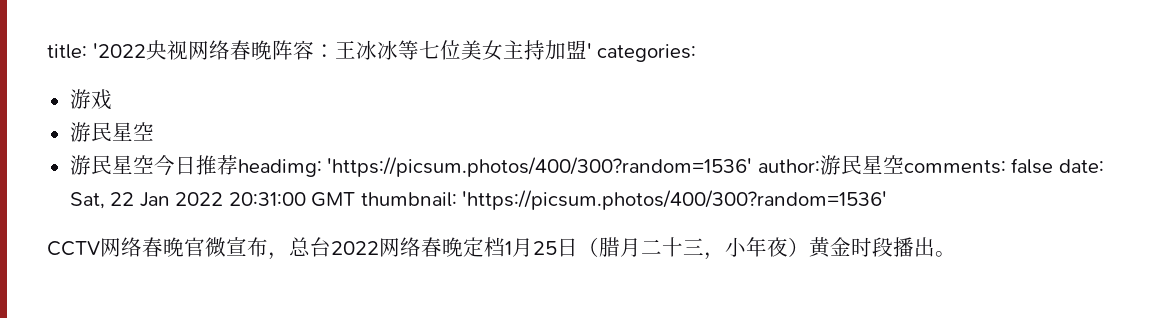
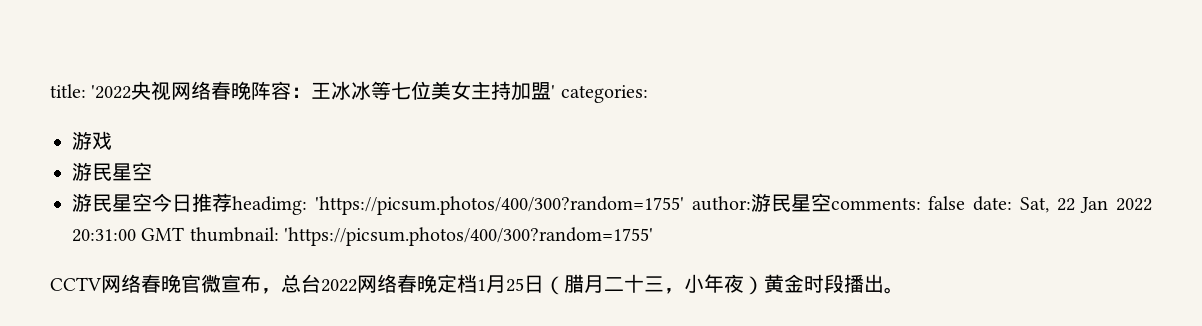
[327,157,753,177] 'https://picsum.photos/400/300?random=1536' -> [314,196,684,215] 'https://picsum.photos/400/300?random=1755'
[462,190,888,210] 'https://picsum.photos/400/300?random=1536' -> [284,227,654,246] 'https://picsum.photos/400/300?random=1755'

